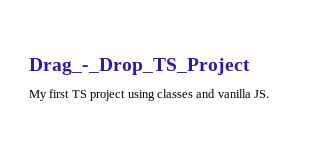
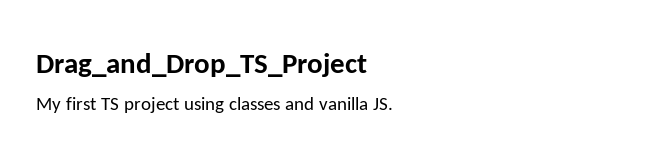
[29,58,250,75] Drag_-_Drop_TS_Project -> [36,53,367,77] Drag_and_Drop_TS_Project

